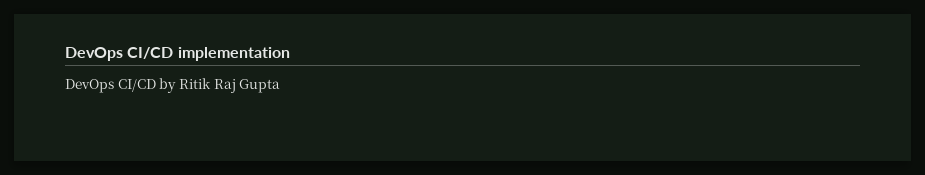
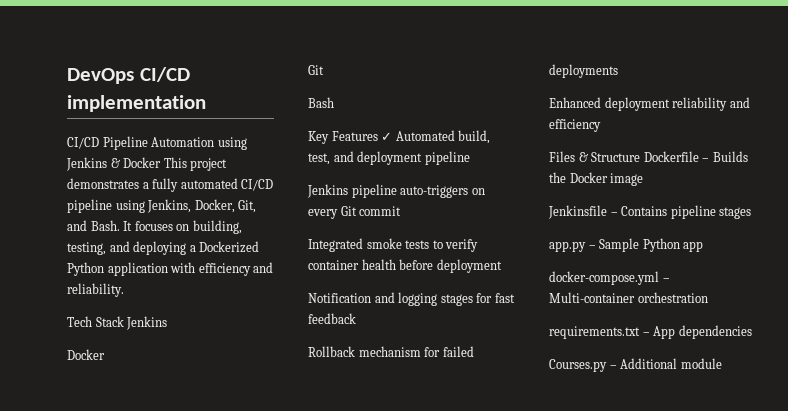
[65,78,281,93] DevOps CI/CD by Ritik Raj Gupta -> [67,136,247,150] [66,157,228,171] [67,178,274,192] [67,199,257,213] [67,220,242,234] [67,241,260,255] [67,262,274,276] [67,283,124,297] [67,316,168,330] [67,349,105,360] [308,65,324,75] [308,97,334,108] [308,130,491,144] [308,151,470,165] [307,184,485,198] [308,206,402,219] [308,238,479,252] [308,259,502,273] [308,292,515,306] [308,313,356,324] [308,346,474,357] [549,64,618,78] [549,97,750,111] [549,119,601,132] [549,151,748,162] [549,172,644,186] [548,205,752,219] [549,238,704,252] [549,271,670,285] [549,292,708,303] [549,325,752,339] [549,358,722,372] CI/CD Pipeline Automation using Jenkins & Docker This project demonstrates a fully automated CI/CD pipeline using Jenkins, Docker, Git, and Bash. It focuses on building, testing, and deploying a Dockerized Python application with efficiency and reliability. // Tech Stack Jenkins // Docker // Git // Bash // Key Features ✓ Automated build, test, and deployment pipeline // Jenkins pipeline auto-triggers on every Git commit // Integrated smoke tests to verify container health before deployment // Notification and logging stages for fast feedback // Rollback mechanism for failed deployments // Enhanced deployment reliability and efficiency // Files & Structure Dockerfile – Builds the Docker image // Jenkinsfile – Contains pipeline stages // app.py – Sample Python app // docker-compose.yml – Multi-container orchestration // requirements.txt – App dependencies // Courses.py – Additional module

